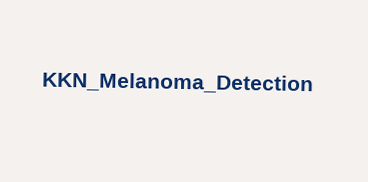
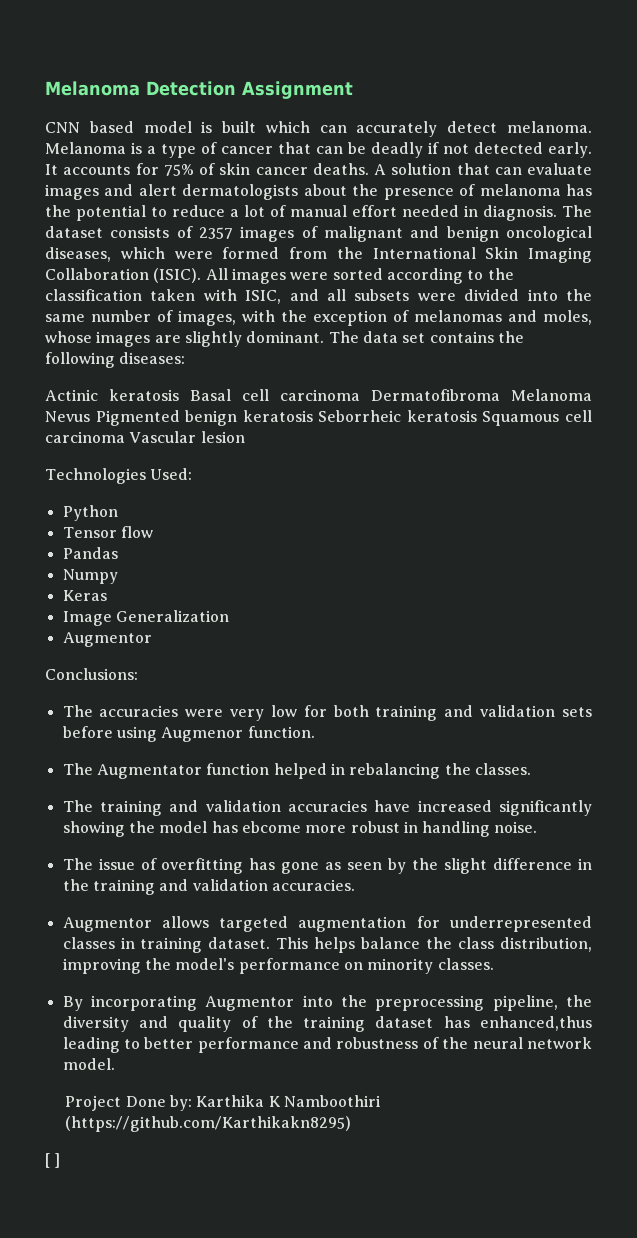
[42,71,314,95] KKN_Melanoma_Detection -> [45,81,353,99] [45,121,592,137] [45,142,592,158] [45,163,592,176] [45,184,593,200] [45,205,592,221] [45,226,592,242] [45,247,592,263] [45,268,514,284] [45,289,592,304] [45,310,592,326] [45,331,524,347] [45,352,186,368] [45,389,592,401] [45,410,592,426] [45,431,245,443] [45,468,193,484] [62,505,118,521] [62,526,153,538] [62,547,118,559] [62,569,118,584] [62,590,107,601] [62,610,229,626] [62,632,152,647] [45,668,138,680] [62,705,592,721] [62,726,315,742] [62,763,531,779] [62,800,592,816] [62,821,538,837] [62,858,592,874] [62,879,355,895] [62,916,592,932] [62,937,592,953] [62,958,494,974] [62,995,592,1011] [62,1016,592,1032] [62,1037,592,1053] [62,1058,115,1070] [65,1095,381,1111] [65,1116,352,1132] [45,1153,61,1168] Melanoma Detection Assignment // CNN based model is built which can accurately detect melanoma. Melanoma is a type of cancer that can be deadly if not detected early. It accounts for 75% of skin cancer deaths. A solution that can evaluate images and alert dermatologists about the presence of melanoma has the potential to reduce a lot of manual effort needed in diagnosis. The dataset consists of 2357 images of malignant and benign oncological diseases, which were formed from the International Skin Imaging Collaboration (ISIC). All images were sorted according to the classification taken with ISIC, and all subsets were divided into the same number of images, with the exception of melanomas and moles, whose images are slightly dominant. The data set contains the following diseases: // Actinic keratosis Basal cell carcinoma Dermatofibroma Melanoma Nevus Pigmented benign keratosis Seborrheic keratosis Squamous cell carcinoma Vascular lesion // Technologies Used: // Python // Tensor flow // Pandas // Numpy // Keras // Image Generalization // Augmentor // Conclusions: // The accuracies were very low for both training and validation sets before using Augmenor function. // The Augmentator function helped in rebalancing the classes. // The training and validation accuracies have increased significantly showing the model has ebcome more robust in handling noise. // The issue of overfitting has gone as seen by the slight difference in the training and validation accuracies. // Augmentor allows targeted augmentation for underrepresented classes in training dataset. This helps balance the class distribution, improving the model's performance on minority classes. // By incorporating Augmentor into the preprocessing pipeline, the diversity and quality of the training dataset has enhanced,thus leading to better performance and robustness of the neural network model. // Project Done by: Karthika K Namboothiri (https://github.com/Karthikakn8295) // [ ]

